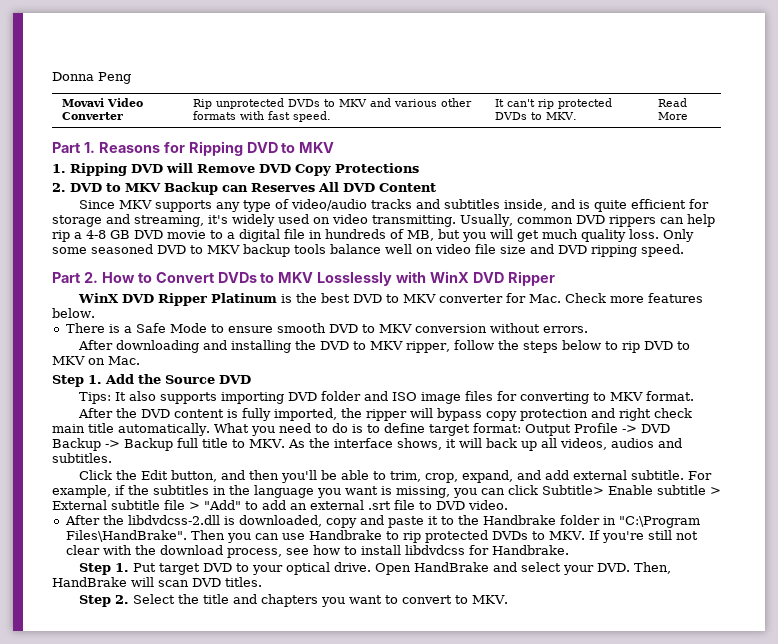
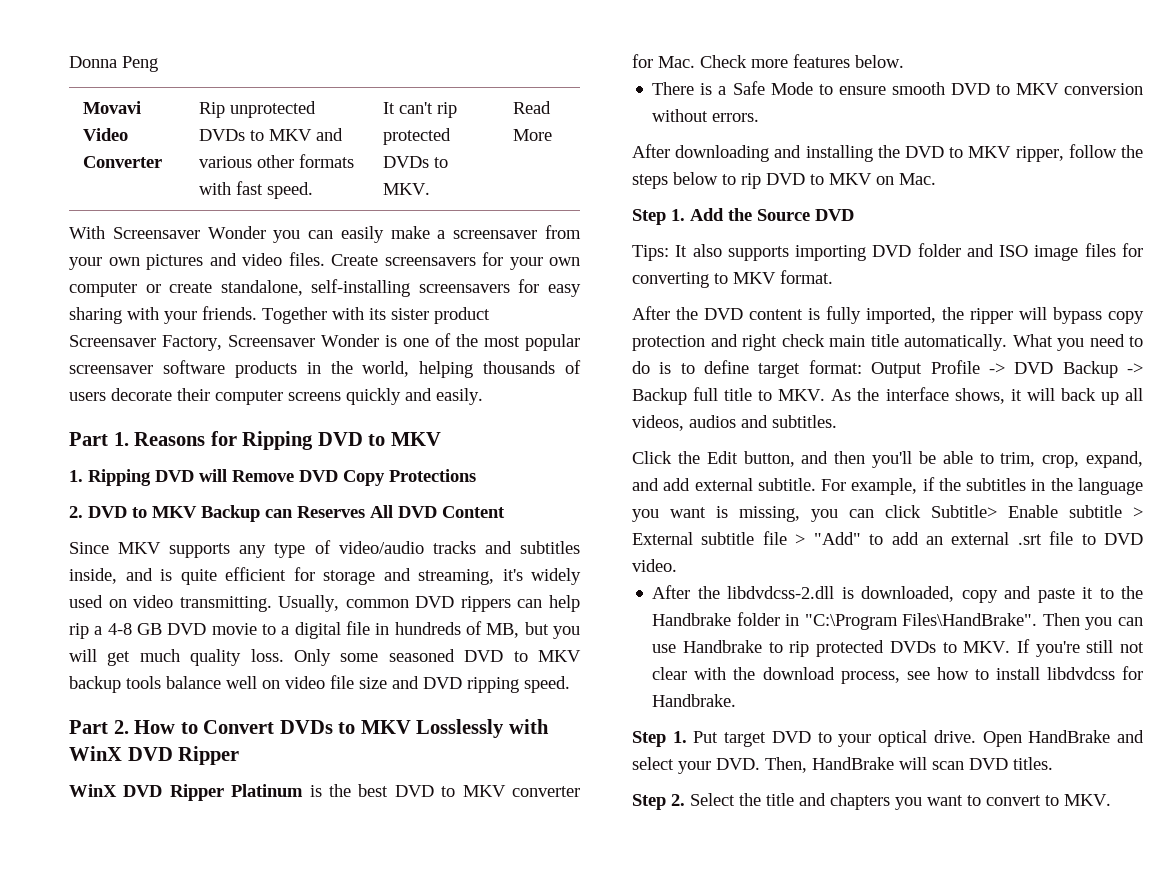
(688, 116) none -> [69,225,581,243] [69,252,580,270] [69,279,581,297] [69,306,490,324] [69,333,580,351] [69,360,581,378] [69,388,483,405] // With Screensaver Wonder you can easily make a screensaver from your own pictures and video files. Create screensavers for your own computer or create standalone, self-installing screensavers for easy sharing with your friends. Together with its sister product Screensaver Factory, Screensaver Wonder is one of the most popular screensaver software products in the world, helping thousands of users decorate their computer screens quickly and easily.

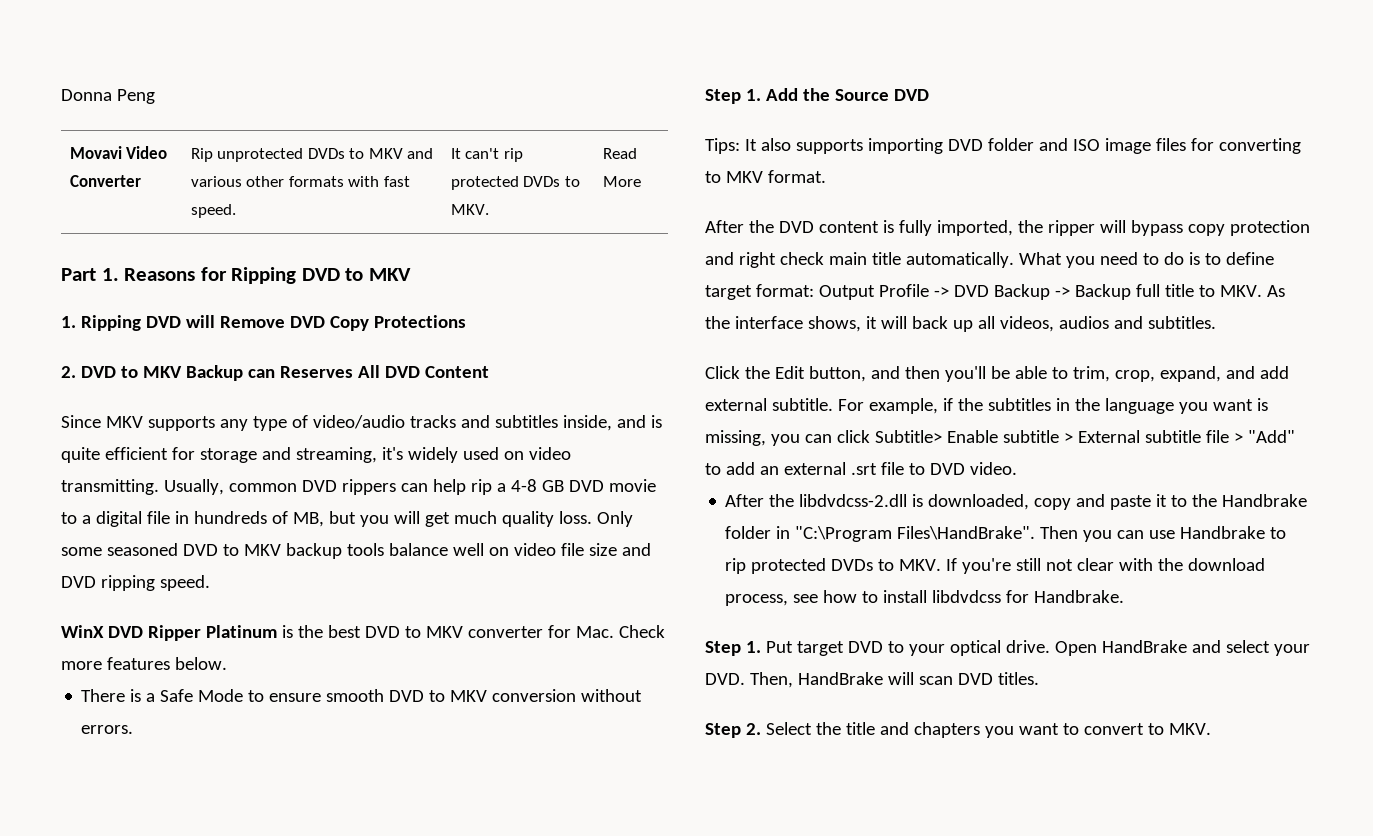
[69,225,581,243] [69,252,580,270] [69,279,581,297] [69,306,490,324] [69,333,580,351] [69,360,581,378] [69,388,483,405] // With Screensaver Wonder you can easily make a screensaver from your own pictures and video files. Create screensavers for your own computer or create standalone, self-installing screensavers for easy sharing with your friends. Together with its sister product Screensaver Factory, Screensaver Wonder is one of the most popular screensaver software products in the world, helping thousands of users decorate their computer screens quickly and easily. -> (641, 181) none
[69,719,549,738] [69,746,240,765] // Part 2. How to Convert DVDs to MKV Losslessly with WinX DVD Ripper -> (210, 583) none
[632,144,1143,162] [632,172,936,189] // After downloading and installing the DVD to MKV ripper, follow the steps below to rip DVD to MKV on Mac. -> (134, 729) none

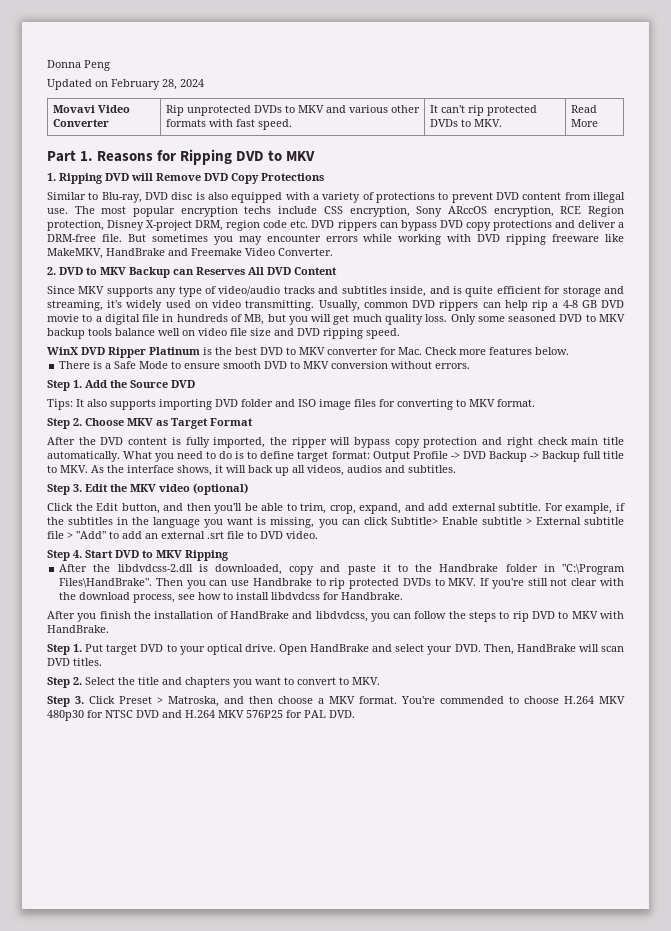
(155, 96) none -> [47,79,204,90] // Updated on February 28, 2024
(466, 321) none -> [47,192,625,203] [47,206,624,217] [47,220,624,231] [47,234,625,245] [47,248,333,259] // Similar to Blu-ray, DVD disc is also equipped with a variety of protections to prevent DVD content from illegal use. The most popular encryption techs include CSS encryption, Sony ARccOS encryption, RCE Region protection, Disney X-project DRM, region code etc. DVD rippers can bypass DVD copy protections and deliver a DRM-free file. But sometimes you may encounter errors while working with DVD ripping freeware like MakeMKV, HandBrake and Freemake Video Converter.
(826, 176) none -> [47,418,253,429] // Step 2. Choose MKV as Target Format
(1216, 322) none -> [47,483,248,495] // Step 3. Edit the MKV video (optional)
(1017, 468) none -> [47,550,229,561] // Step 4. Start DVD to MKV Ripping
(1125, 596) none -> [47,611,624,622] [47,625,109,633] // After you finish the installation of HandBrake and libdvdcss, you can follow the steps to rip DVD to MKV with HandBrake.
(1211, 729) none -> [47,696,625,707] [47,710,355,721] // Step 3. Click Preset > Matroska, and then choose a MKV format. You're commended to choose H.264 MKV 480p30 for NTSC DVD and H.264 MKV 576P25 for PAL DVD.

